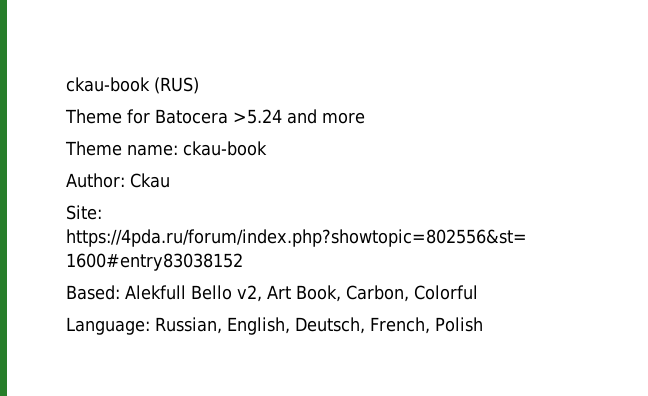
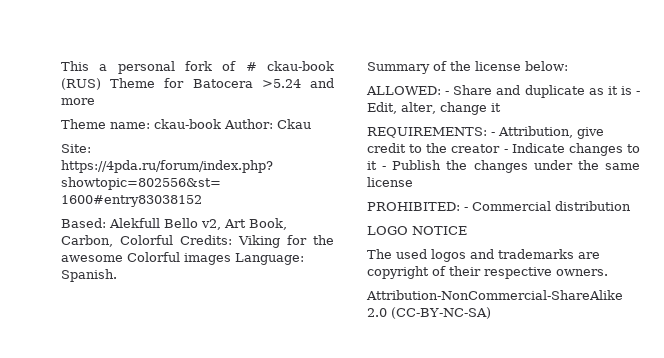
(66, 84) none -> [61,61,257,74] This a personal fork of #
(199, 85) // -> (101, 84) none
(267, 148) // -> (221, 124) none
[66,317,483,335] // Language: Russian, English, Deutsch, French, Polish -> [180,235,334,248] [61,252,304,265] [61,269,117,282] [367,61,568,74] [366,85,640,98] [367,102,501,115] [367,126,604,139] [367,143,640,156] [367,160,640,173] [367,177,413,187] [367,201,631,211] [367,226,467,235] [367,249,600,262] [367,266,608,279] [366,290,623,300] [367,307,491,319] Credits: Viking for the awesome Colorful images Language: Spanish. // Summary of the license below: // ALLOWED: - Share and duplicate as it is - Edit, alter, change it // REQUIREMENTS: - Attribution, give credit to the creator - Indicate changes to it - Publish the changes under the same license // PROHIBITED: - Commercial distribution // LOGO NOTICE // The used logos and trademarks are copyright of their respective owners. // Attribution-NonCommercial-ShareAlike 2.0 (CC-BY-NC-SA)

